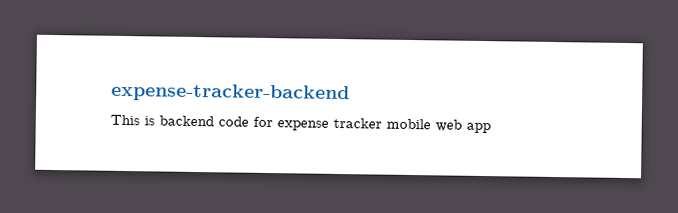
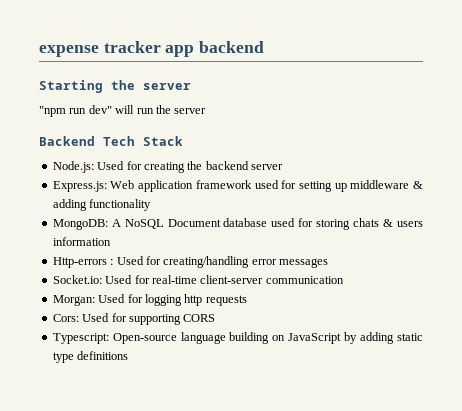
[111,82,350,104] [110,114,491,134] expense-tracker-backend // This is backend code for expense tracker mobile web app -> [39,41,265,57] [39,80,191,93] [39,105,207,117] [39,136,183,146] [52,161,283,173] [52,180,424,192] [52,199,152,211] [52,218,424,230] [52,237,111,246] [52,256,328,268] [52,275,344,284] [52,294,247,306] [52,313,216,325] [52,332,423,344] [52,351,129,363] expense tracker app backend // Starting the server // "npm run dev" will run the server // Backend Tech Stack // Node.js: Used for creating the backend server // Express.js: Web application framework used for setting up middleware & adding functionality // MongoDB: A NoSQL Document database used for storing chats & users information // Http-errors : Used for creating/handling error messages // Socket.io: Used for real-time client-server communication // Morgan: Used for logging http requests // Cors: Used for supporting CORS // Typescript: Open-source language building on JavaScript by adding static type definitions

